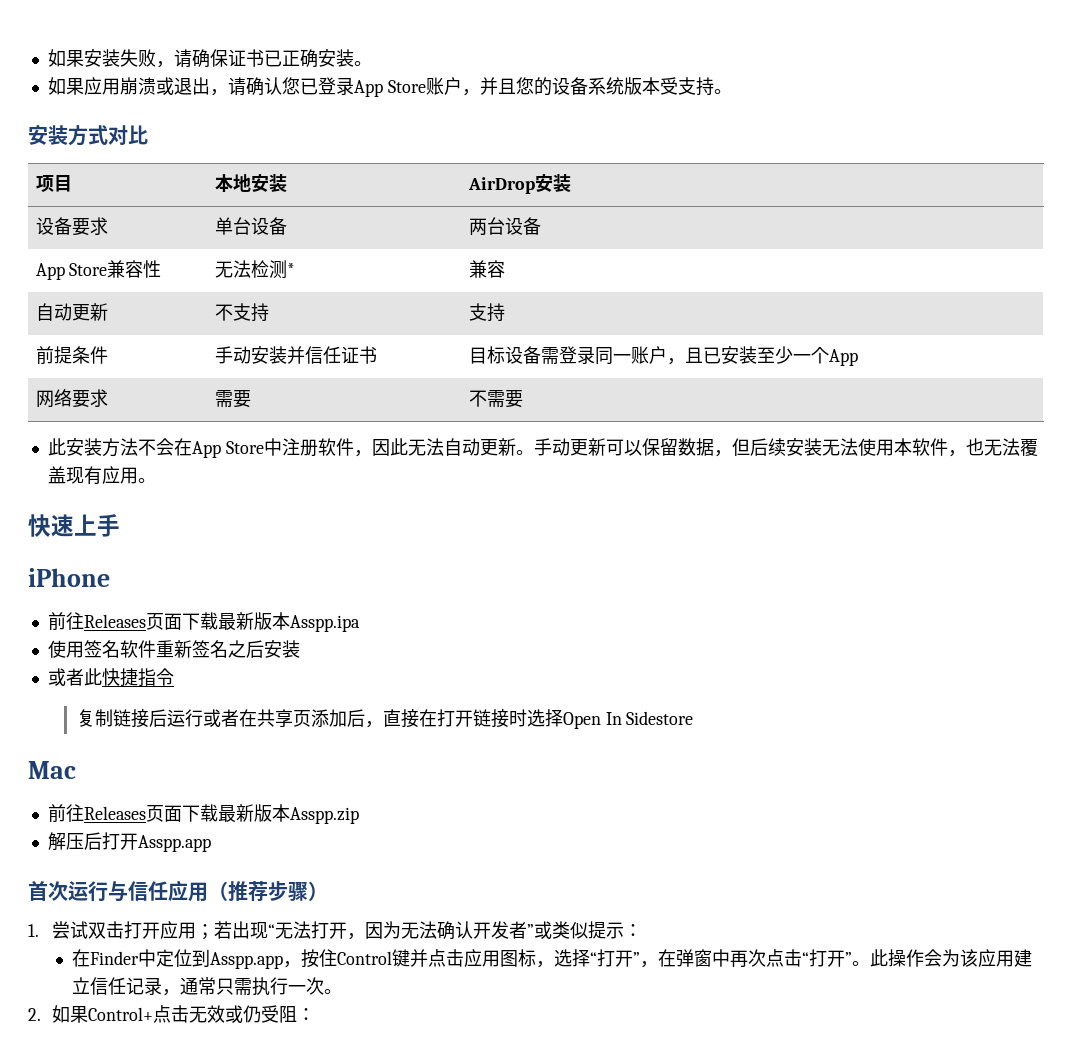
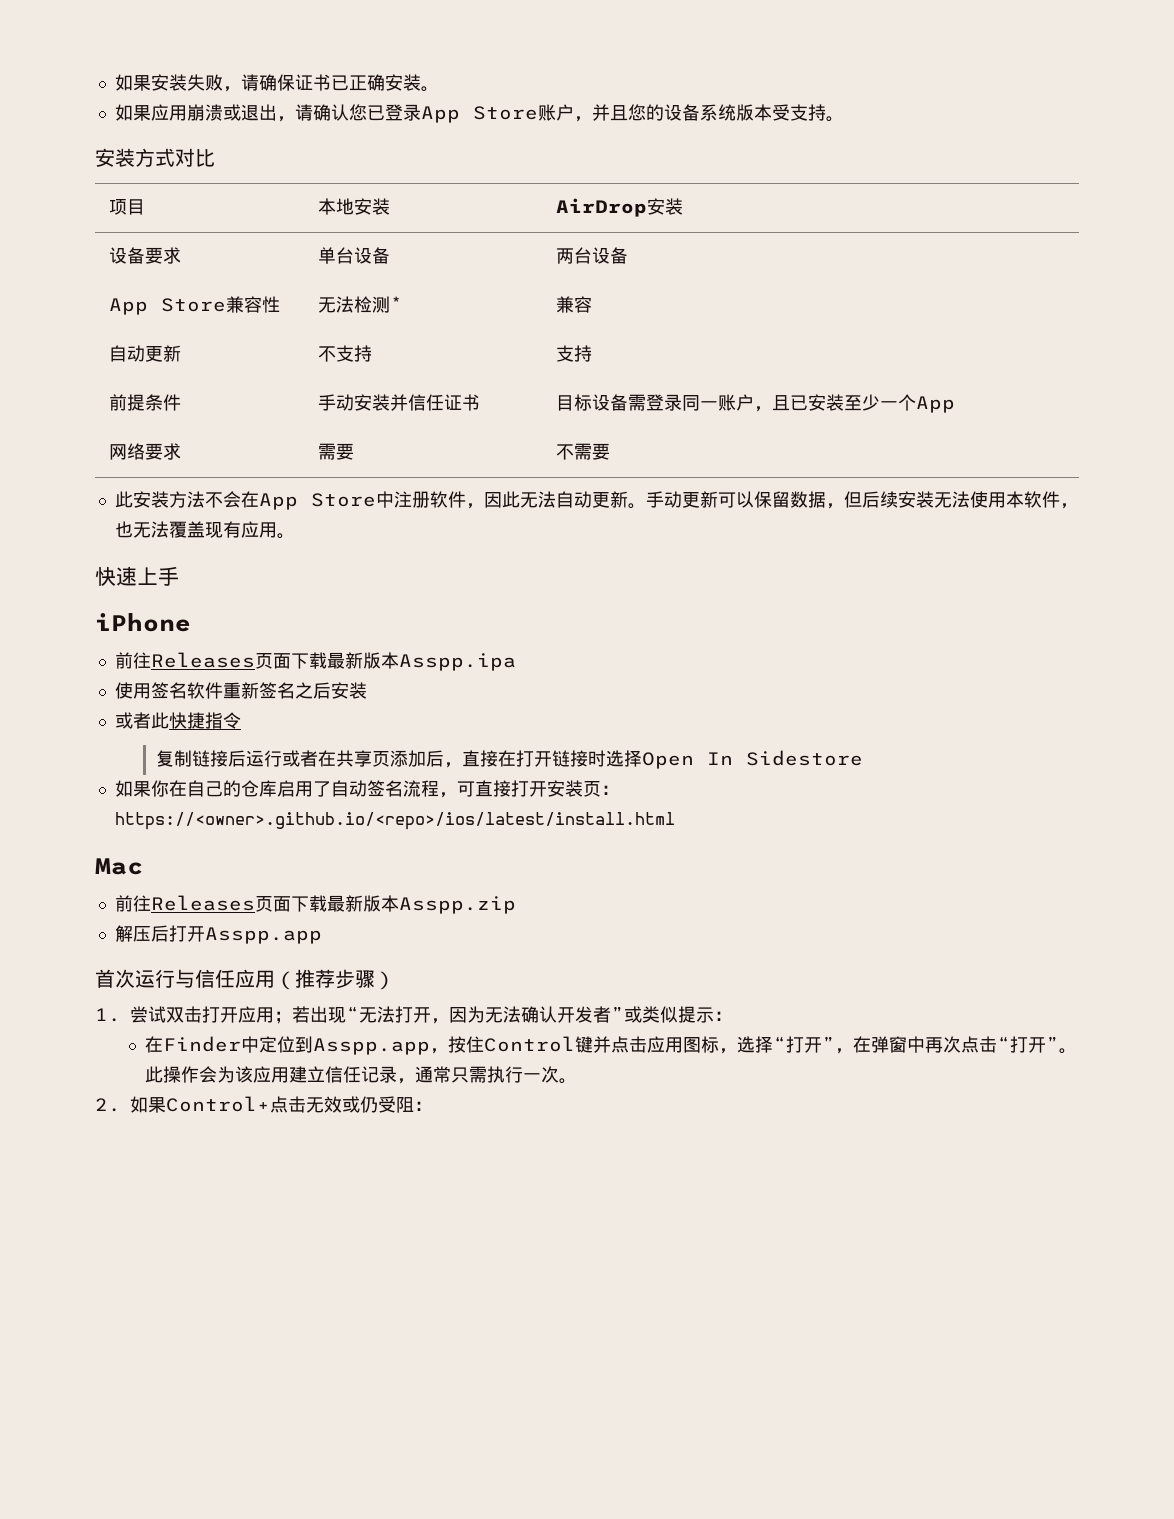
(694, 718) none -> [114,780,619,798] [114,812,675,830] // 如果你在自己的仓库启用了自动签名流程，可直接打开安装页：https://<owner>.github.io/<repo>/ios/latest/install.html

